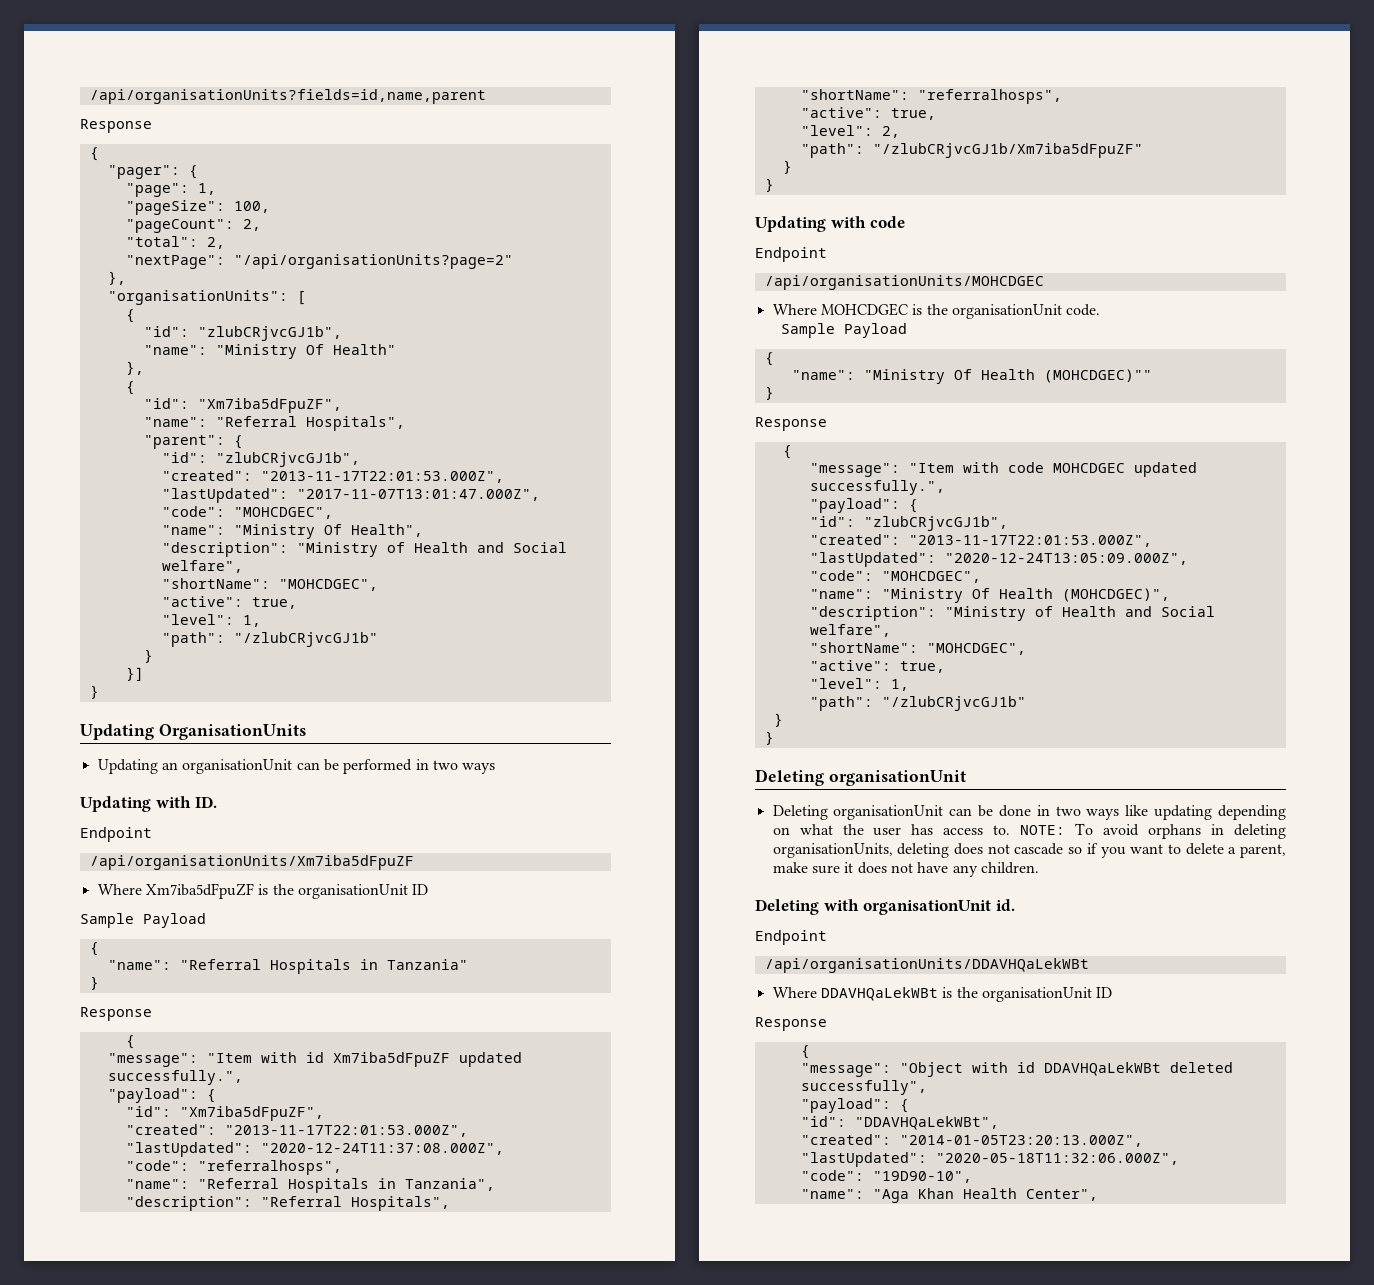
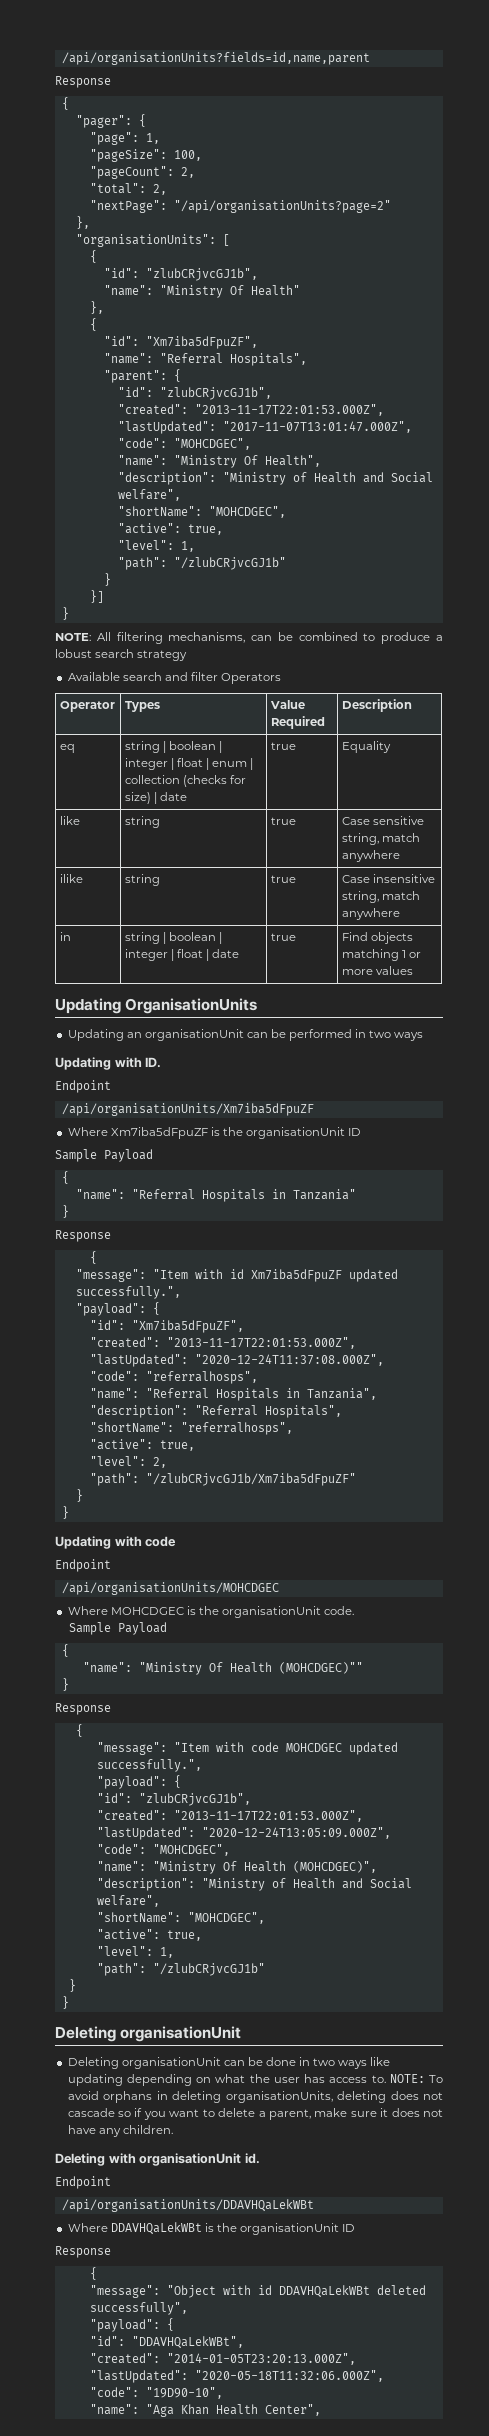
(99, 692) none -> [55,632,443,644] [55,649,188,661] [67,672,282,684] [59,701,115,712] [124,701,160,712] [269,700,305,709] [270,716,325,729] [341,699,412,712] [59,744,75,753] [124,741,223,753] [124,758,254,770] [124,775,247,787] [124,792,188,804] [270,742,296,750] [341,741,391,753] [59,816,80,825] [124,816,160,828] [270,817,296,825] [341,816,425,825] [341,833,421,845] [341,850,400,862] [59,874,83,883] [124,874,160,886] [270,875,296,883] [341,874,436,883] [341,891,421,903] [341,908,400,920] [59,932,71,941] [124,932,223,944] [124,949,240,961] [270,933,296,941] [341,932,414,944] [341,949,422,961] [341,966,414,975] // NOTE: All filtering mechanisms, can be combined to produce a lobust search strategy // Available search and filter Operators // Operator | Types | Value Required | Description // eq | string | boolean | integer | float | enum | collection (checks for size) | date | true | Equality // like | string | true | Case sensitive string, match anywhere // ilike | string | true | Case insensitive string, match anywhere // in | string | boolean | integer | float | date | true | Find objects matching 1 or more values

